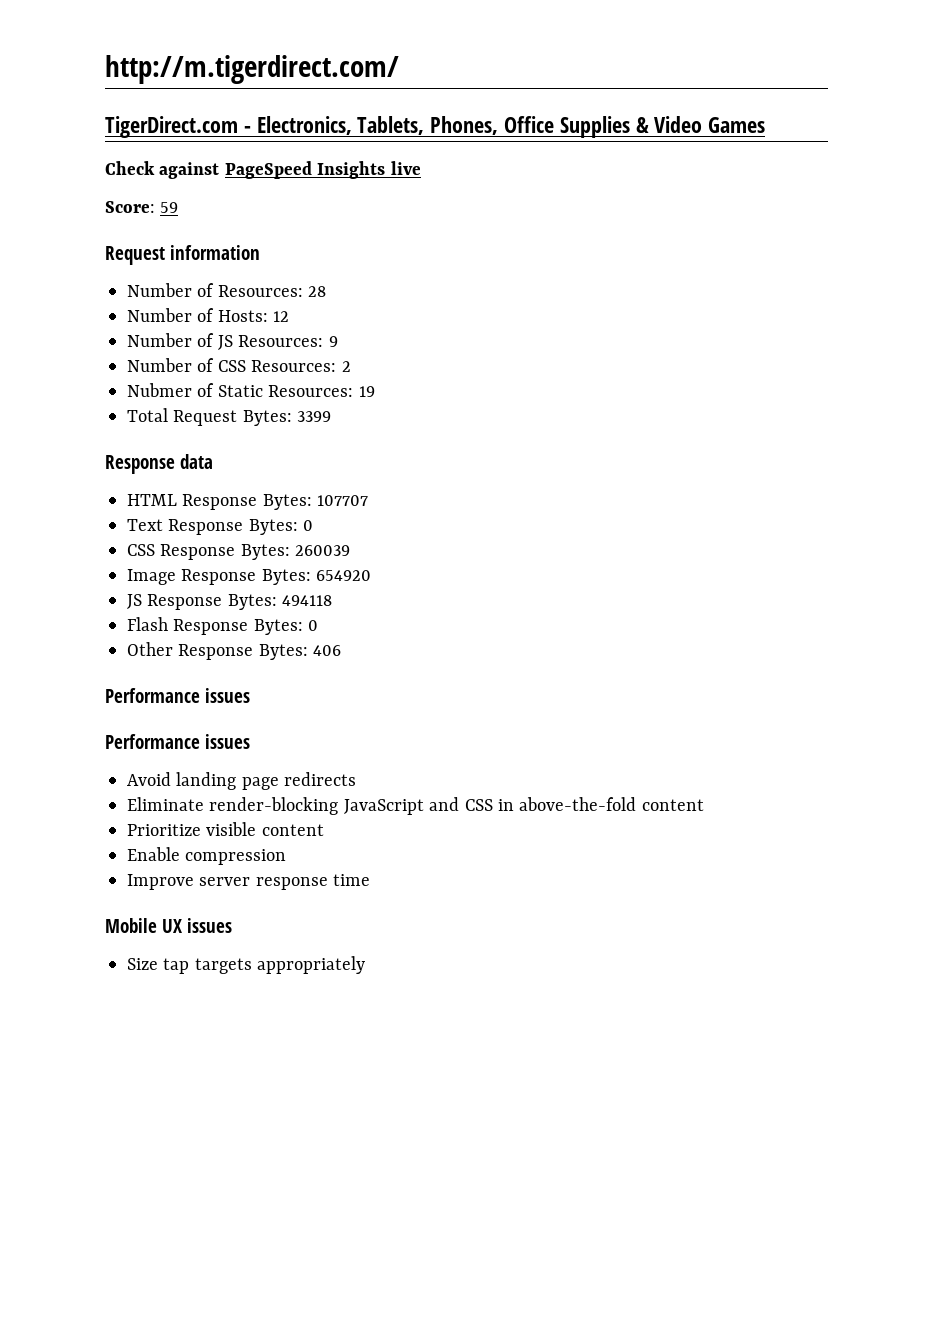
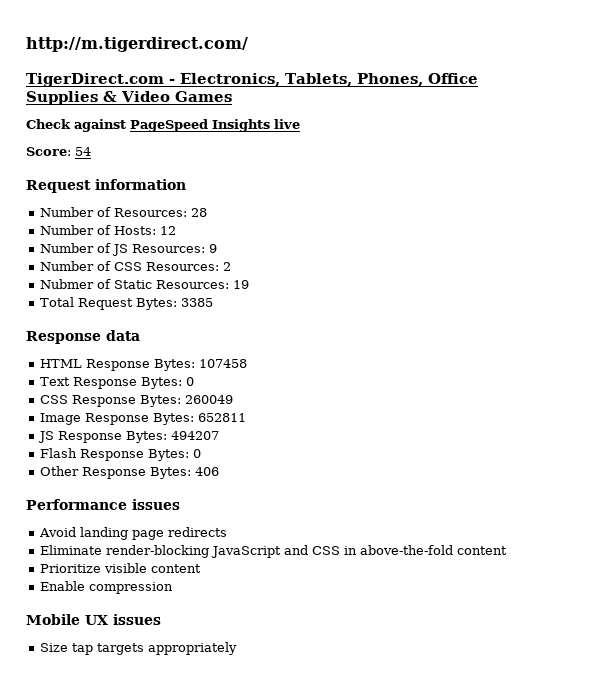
[160,202,179,213] 59 -> [75,147,91,156] 54
[297,411,332,422] 3399 -> [181,298,214,307] 3385
[317,495,369,506] 107707 -> [199,359,248,368] 107458
[295,545,351,556] 260039 -> [185,395,234,404] 260049
[316,570,372,581] 654920 -> [198,413,247,422] 652811
[282,595,333,606] 494118 -> [171,431,220,440] 494207
[105,734,250,749] // Performance issues -> (180, 504) none
[127,874,371,890] // Improve server response time -> (174, 588) none

